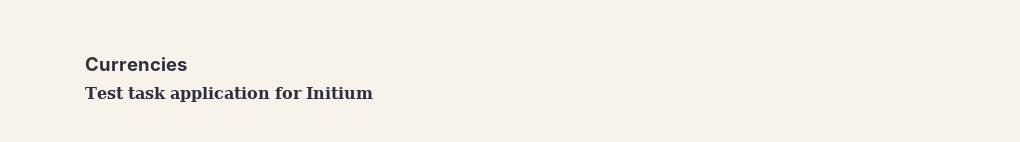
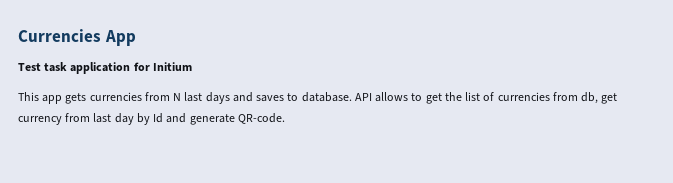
(187, 64) none -> [104,30,136,46] App
(373, 93) none -> [18,92,618,104] [18,113,285,125] // This app gets currencies from N last days and saves to database. API allows to get the list of currencies from db, get currency from last day by Id and generate QR-code.

